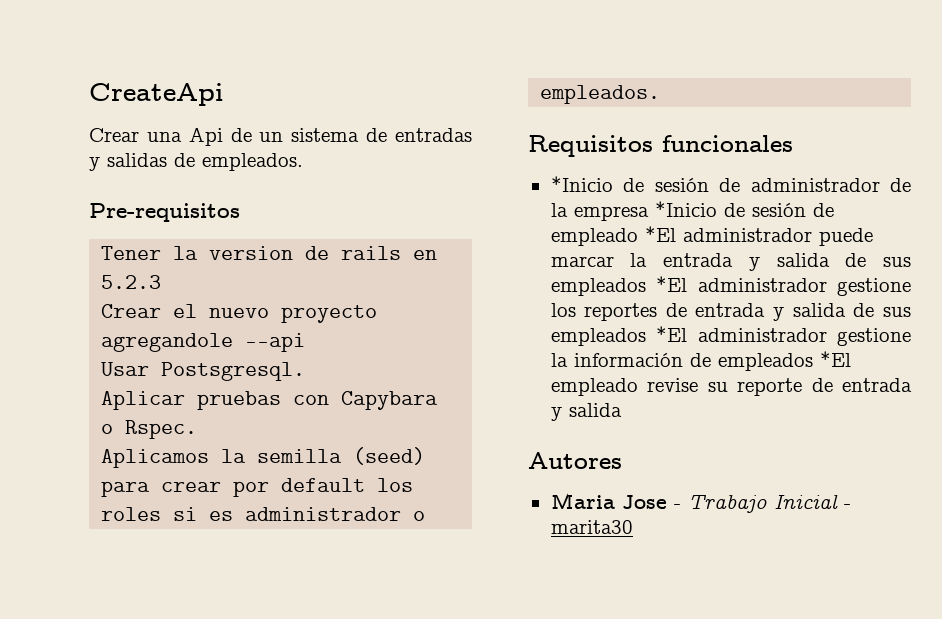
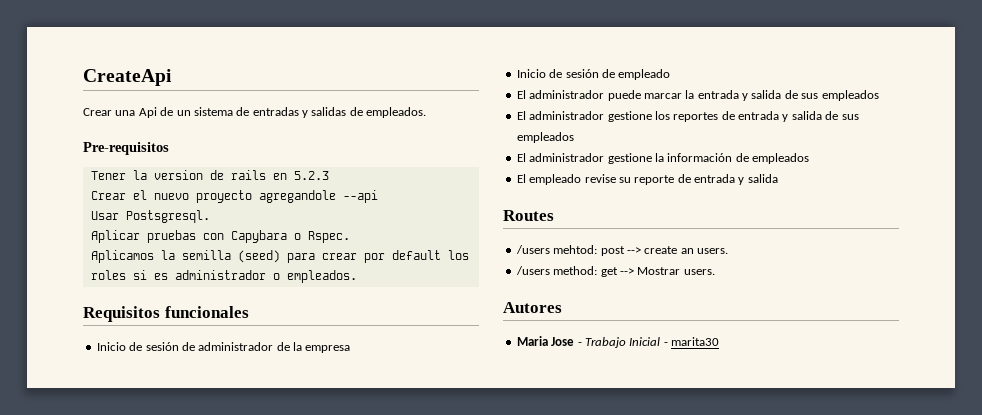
[550,176,613,192] *Inicio -> [96,342,126,351] Inicio
[654,201,717,217] *Inicio -> [516,69,546,78] // Inicio
[644,226,676,242] *El -> [516,90,526,99] // El
[656,276,688,292] *El -> [516,111,526,120] // El
[656,326,688,342] *El -> [516,153,526,162] // El
[819,351,851,367] *El -> [516,174,526,183] // El
(622, 410) none -> [503,210,554,221] [515,245,728,256] [515,266,715,277] // Routes // /users mehtod: post --> create an users. // /users method: get --> Mostrar users.

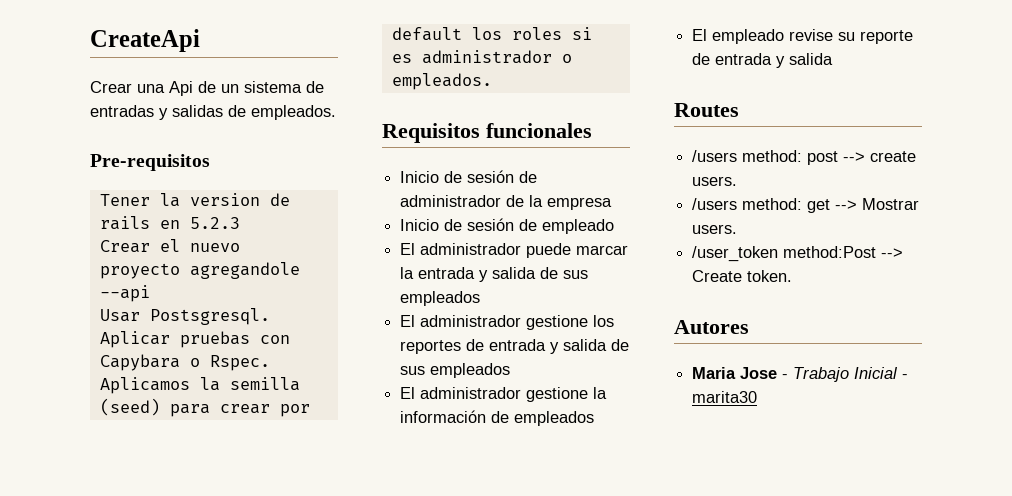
[553,245,598,254] mehtod: -> [742,150,803,162] method:
[680,248,694,254] an -> (917, 156) none
(715, 272) none -> [692,246,904,262] [692,270,793,282] // /user_token method:Post --> Create token.

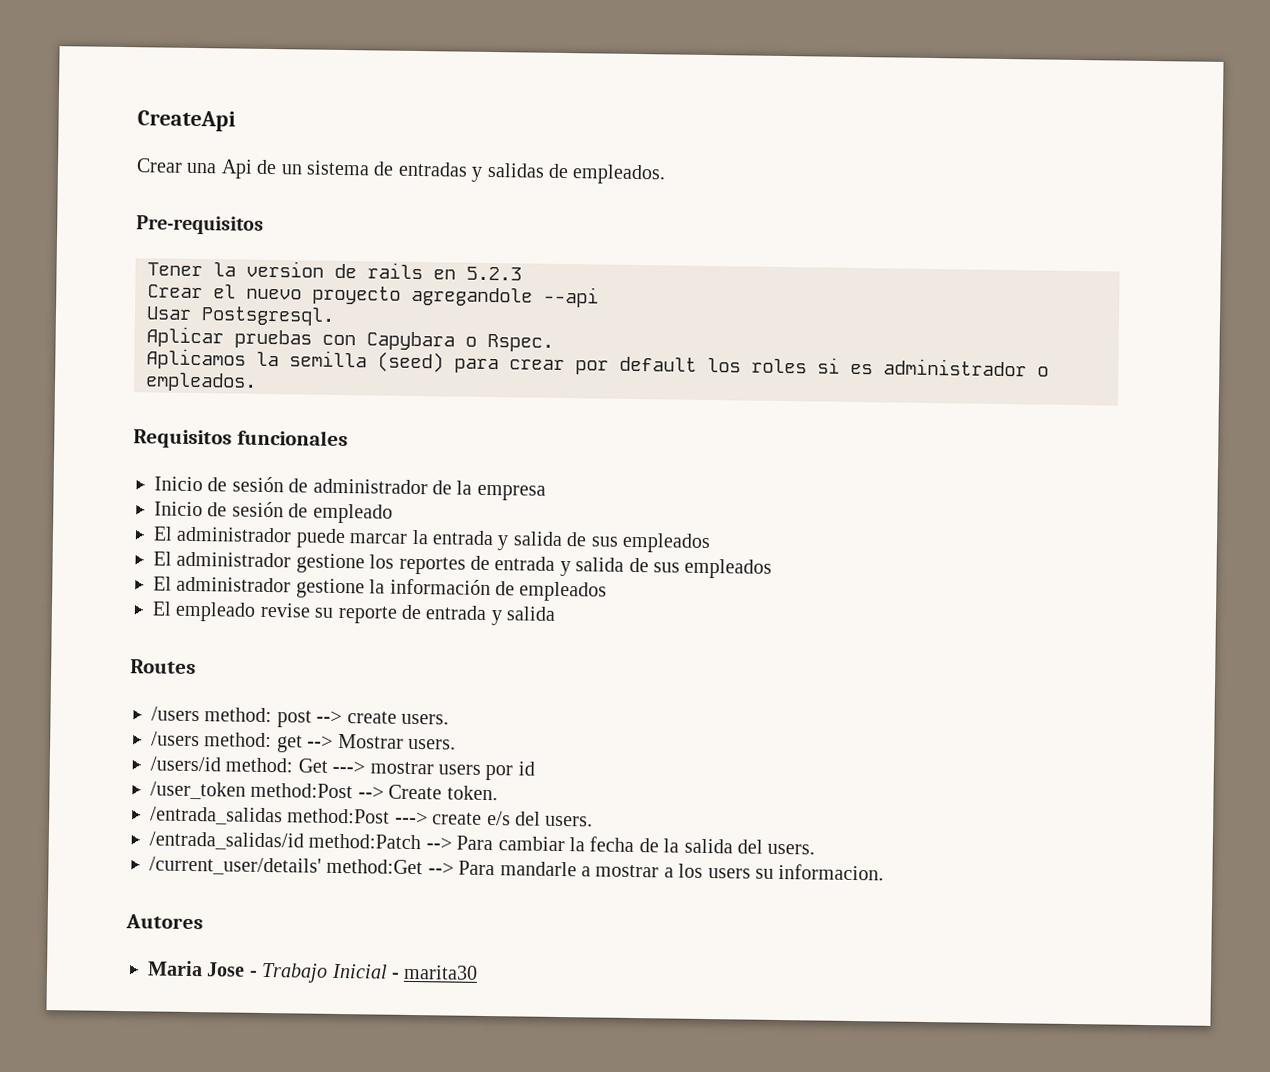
(738, 229) none -> [150,756,535,781] // /users/id method: Get ---> mostrar users por id
(793, 276) none -> [150,806,594,827] [149,831,816,855] [149,856,885,881] // /entrada_salidas method:Post ---> create e/s del users. // /entrada_salidas/id method:Patch --> Para cambiar la fecha de la salida del users. // /current_user/details' method:Get --> Para mandarle a mostrar a los users su informacion.

